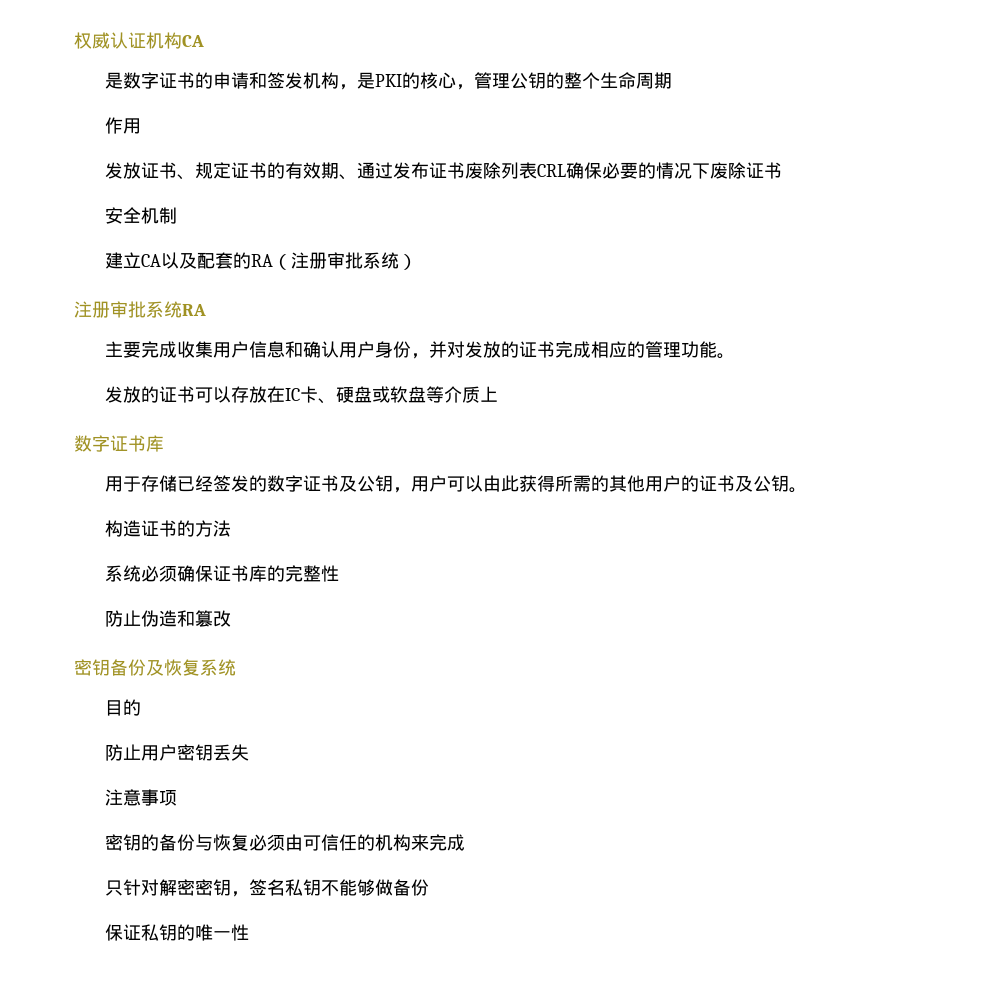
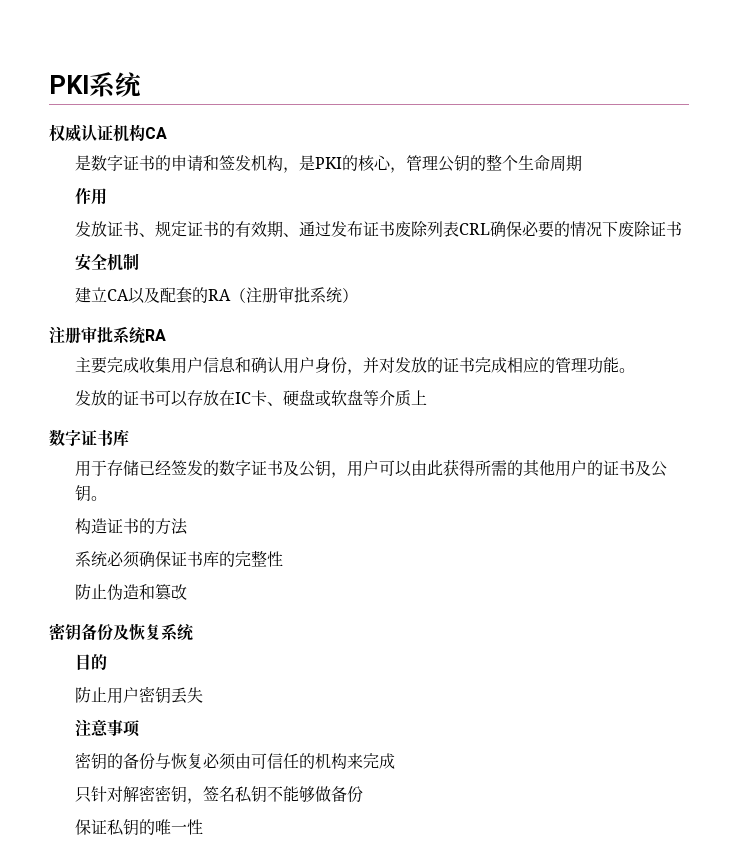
(74, 40) none -> [49,72,142,98] PKI系统 //

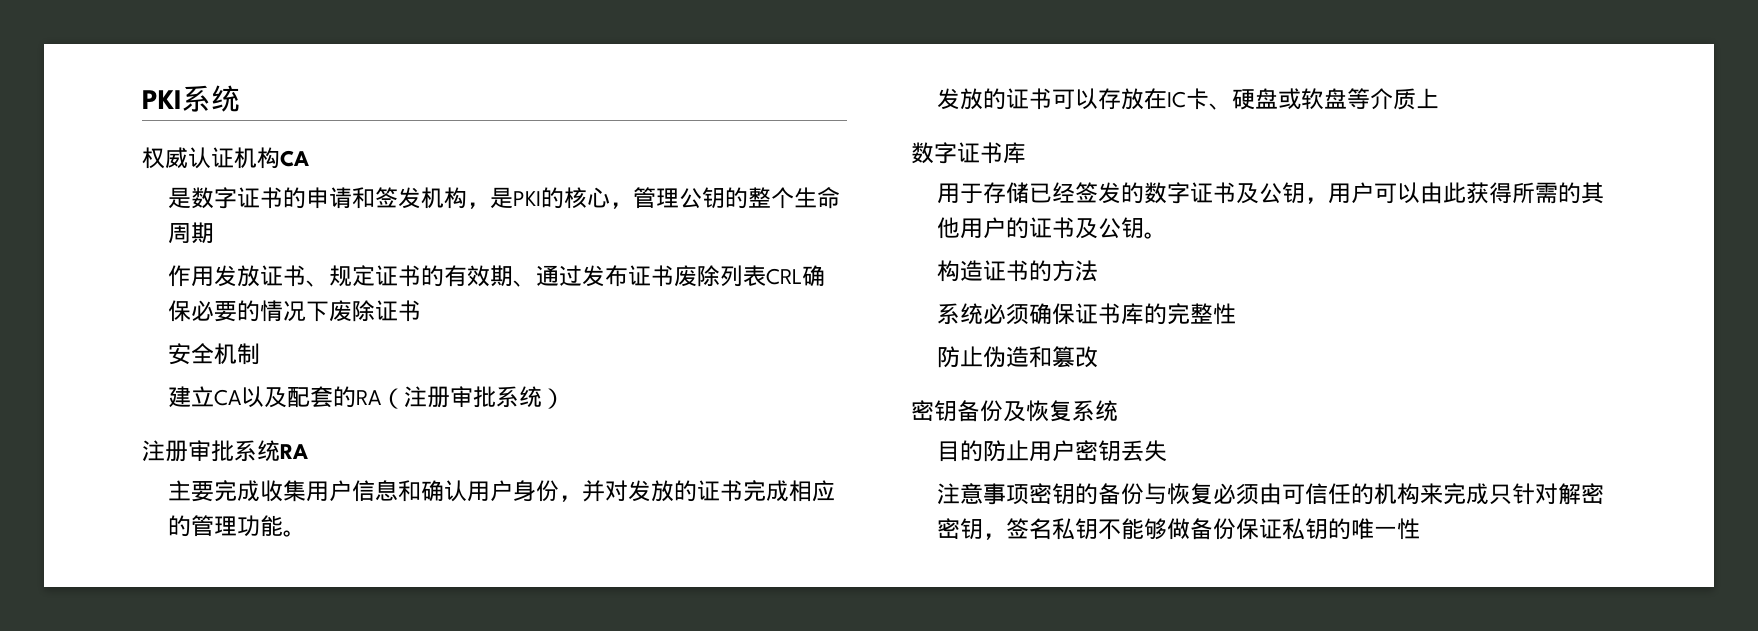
(108, 196) // -> (214, 276) none
(108, 662) // -> (983, 451) none
(141, 728) // -> (1029, 494) none
(396, 761) // -> (1489, 494) none
(364, 794) // -> (1236, 529) none

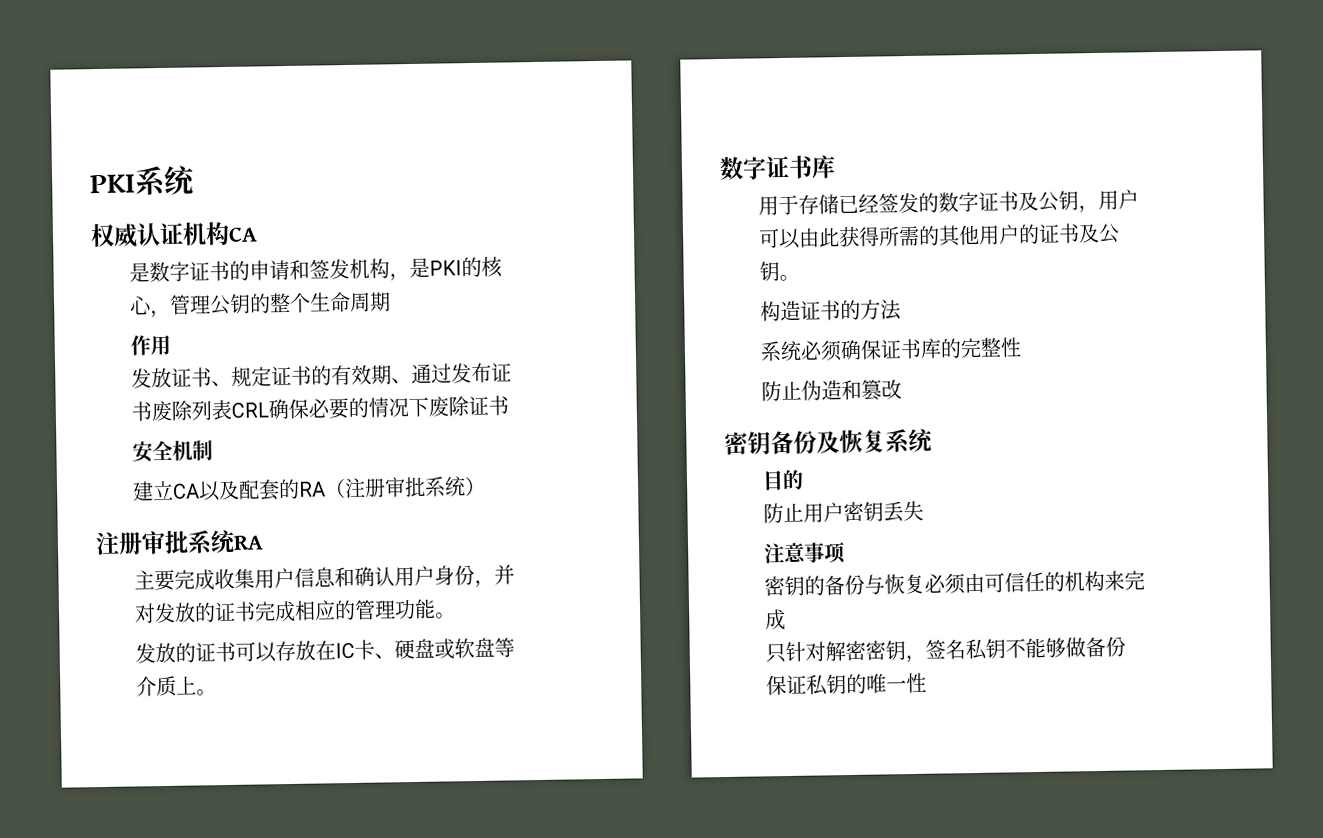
(214, 276) none -> (171, 345) //
(1439, 98) none -> [195,689,217,696] 。
(983, 451) none -> (804, 480) //
(1029, 494) none -> (846, 553) //
(1489, 494) none -> (786, 620) //
(1236, 529) none -> (1126, 646) //

